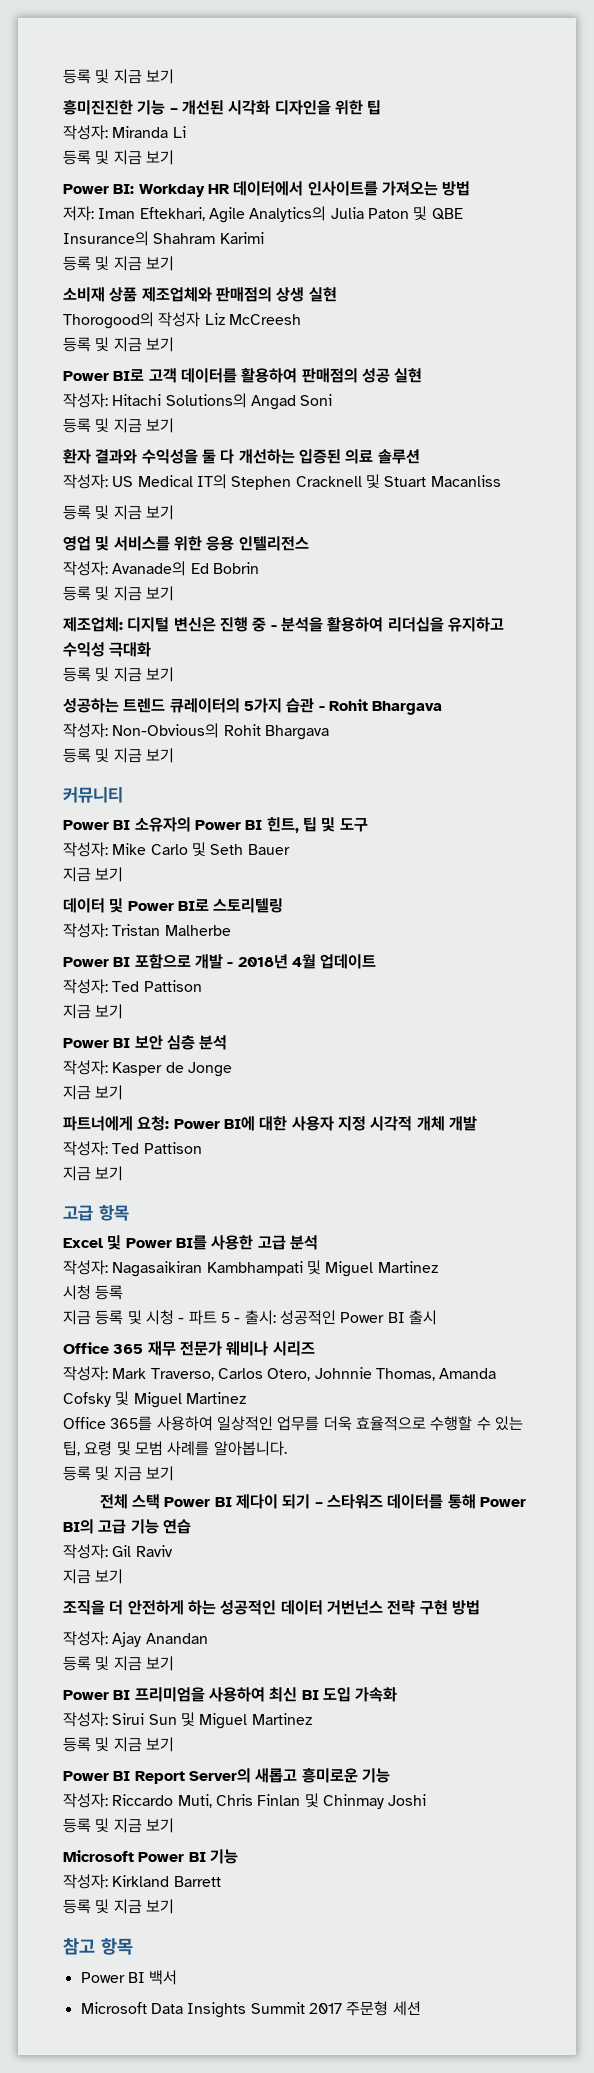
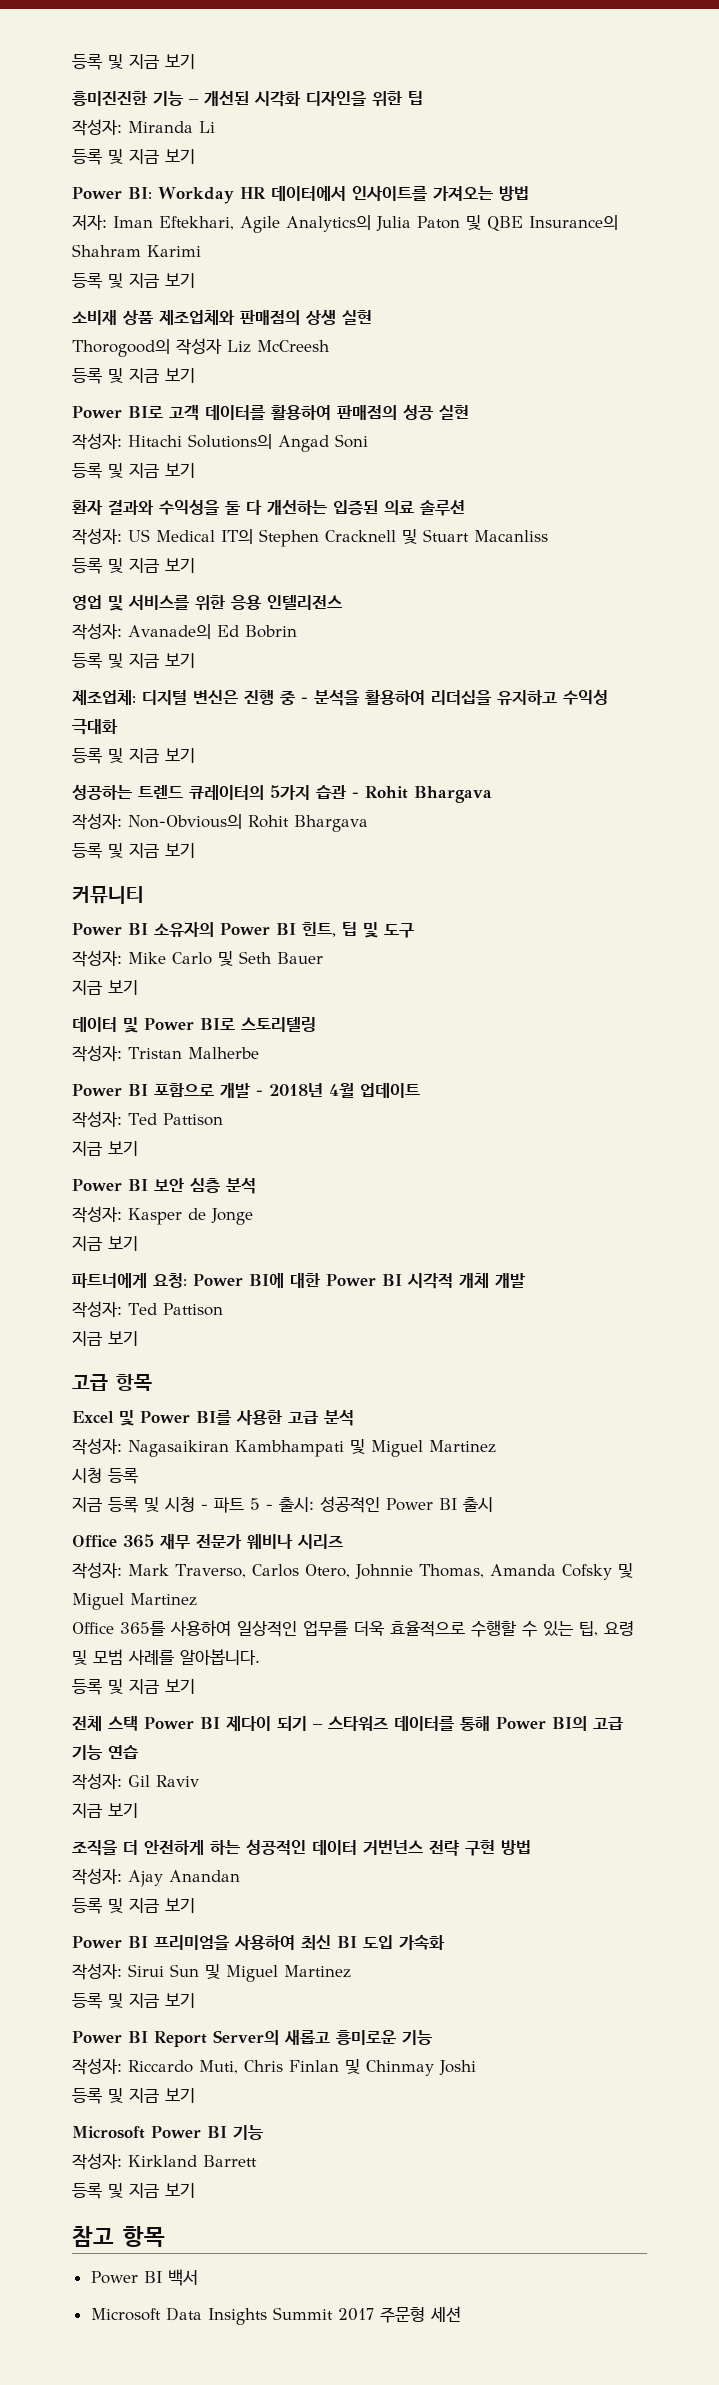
[291,1116,366,1131] 사용자 지정 -> [326,1274,402,1286] Power BI

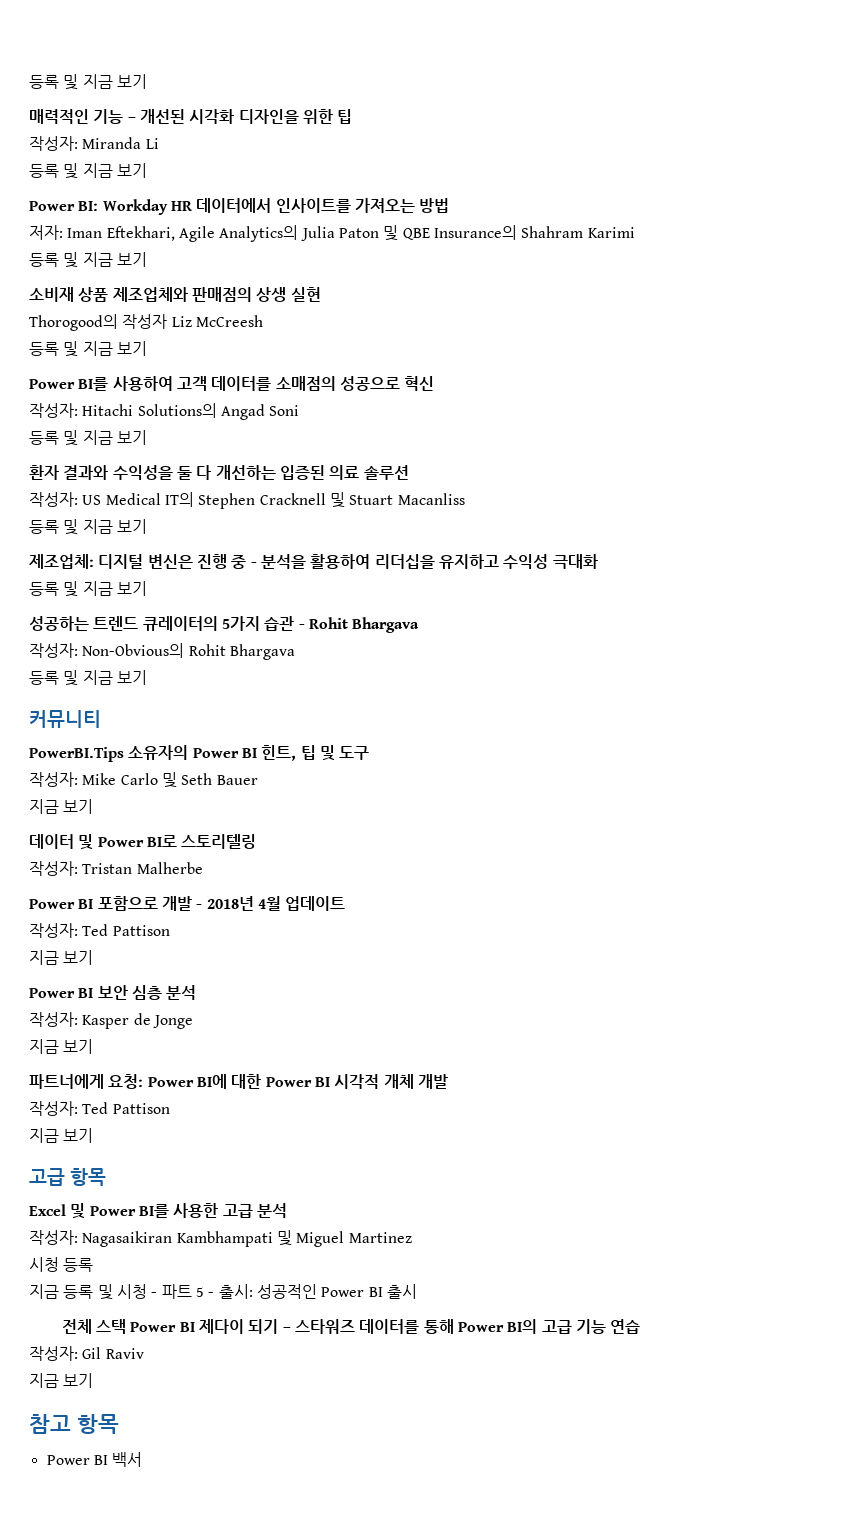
[72,54,195,70] [72,91,148,106] 등록 및 지금 보기 // 흥미진진한 -> [29,74,147,90] [29,109,89,124] 등록 및 지금 보기 // 매력적인
[128,404,469,421] BI로 고객 데이터를 활용하여 판매점의 성공 실현 -> [78,376,435,391] BI를 사용하여 고객 데이터를 소매점의 성공으로 혁신
[72,595,342,611] [72,623,297,640] [72,653,195,669] // 영업 및 서비스를 위한 응용 인텔리전스 // 작성자: Avanade의 Ed Bobrin // 등록 및 지금 보기 -> (147, 526) none
[72,923,148,935] Power BI -> [29,747,124,762] PowerBI.Tips
[72,1534,343,1549] [72,1562,633,1580] [72,1593,197,1610] [72,1620,634,1637] [72,1649,260,1665] [72,1679,195,1695] // Office 365 재무 전문가 웨비나 시리즈 // 작성자: Mark Traverso, Carlos Otero, Johnnie Thomas, Amanda Cofsky 및 Miguel Martinez // Office 365를 사용하여 일상적인 업무를 더욱 효율적으로 수행할 수 있는 팁, 요령 및 모범 사례를 알아봅니다. // 등록 및 지금 보기 -> (417, 1291) none
[72,1839,531,1856] [72,1868,240,1887] [72,1898,195,1914] [72,1934,445,1950] [72,1963,351,1982] [72,1993,195,2009] [72,2030,433,2047] [72,2058,476,2076] [72,2088,195,2104] [72,2125,264,2140] [72,2153,257,2170] [72,2183,195,2199] // 조직을 더 안전하게 하는 성공적인 데이터 거번넌스 전략 구현 방법 // 작성자: Ajay Anandan // 등록 및 지금 보기 // Power BI 프리미엄을 사용하여 최신 BI 도입 가속화 // 작성자: Sirui Sun 및 Miguel Martinez // 등록 및 지금 보기 // Power BI Report Server의 새롭고 흥미로운 기능 // 작성자: Riccardo Muti, Chris Finlan 및 Chinmay Joshi // 등록 및 지금 보기 // Microsoft Power BI 기능 // 작성자: Kirkland Barrett // 등록 및 지금 보기 -> (94, 1380) none
[90,2306,461,2325] // Microsoft Data Insights Summit 2017 주문형 세션 -> (143, 1459) none

